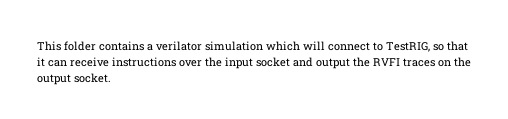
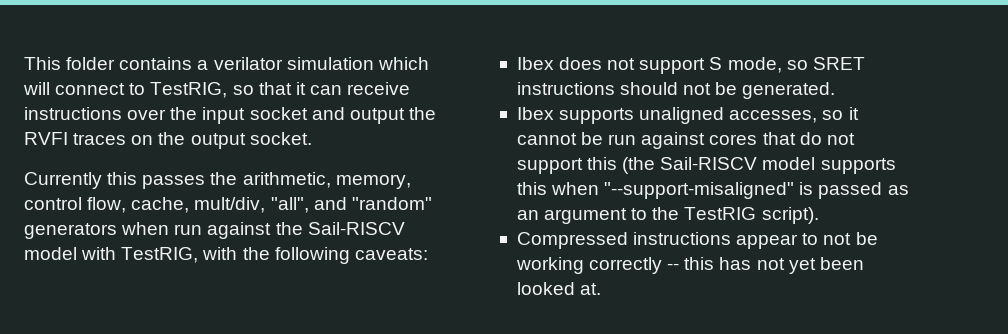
(111, 78) none -> [24,172,411,189] [24,197,432,213] [24,222,405,239] [24,247,428,264] [516,57,865,74] [516,82,836,99] [516,107,859,124] [516,132,855,149] [516,157,896,174] [516,182,909,199] [516,207,819,224] [516,232,878,249] [515,257,864,274] [516,282,602,295] // Currently this passes the arithmetic, memory, control flow, cache, mult/div, "all", and "random" generators when run against the Sail-RISCV model with TestRIG, with the following caveats: // Ibex does not support S mode, so SRET instructions should not be generated. // Ibex supports unaligned accesses, so it cannot be run against cores that do not support this (the Sail-RISCV model supports this when "--support-misaligned" is passed as an argument to the TestRIG script). // Compressed instructions appear to not be working correctly -- this has not yet been looked at.

